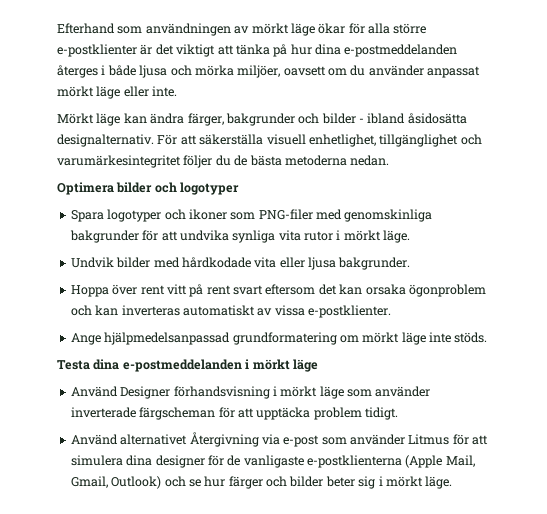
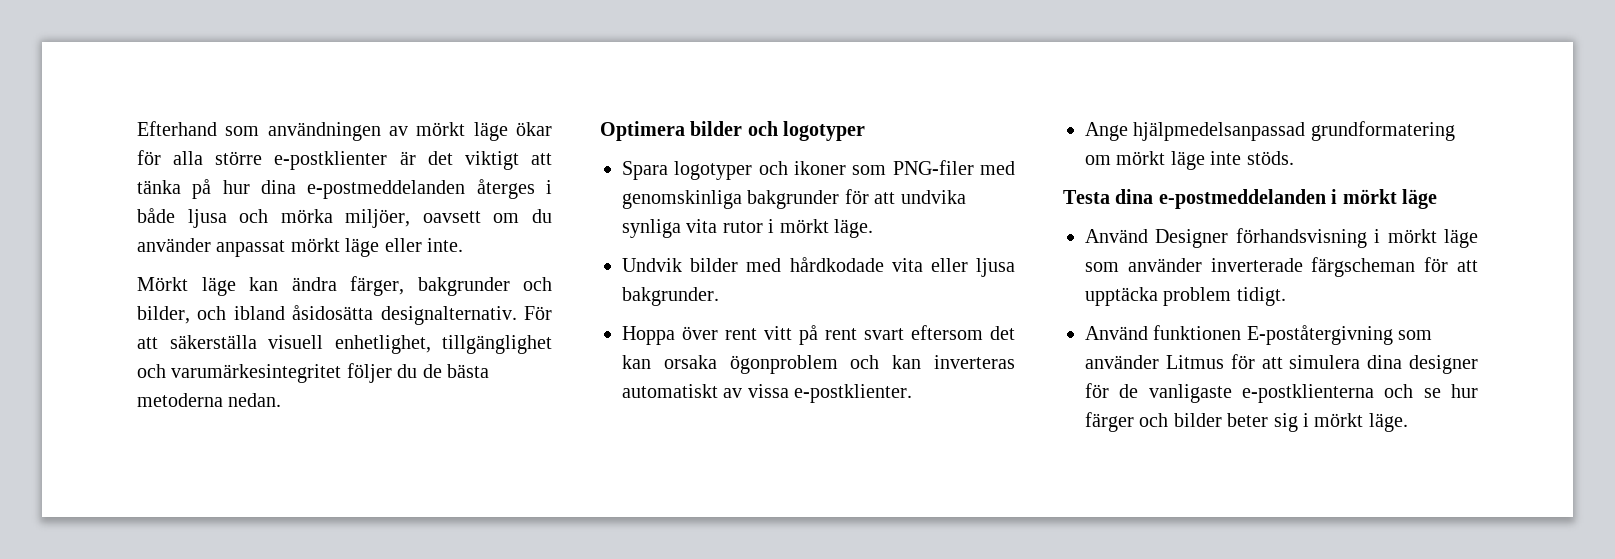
[321,113,364,124] bilder - -> [137,306,227,324] bilder, och
[120,432,320,447] alternativet Återgivning via e-post -> [1153,325,1393,345] funktionen E-poståtergivning
[405,455,475,468] [70,476,162,489] (Apple Mail, Gmail, Outlook) -> (1374, 393) none

